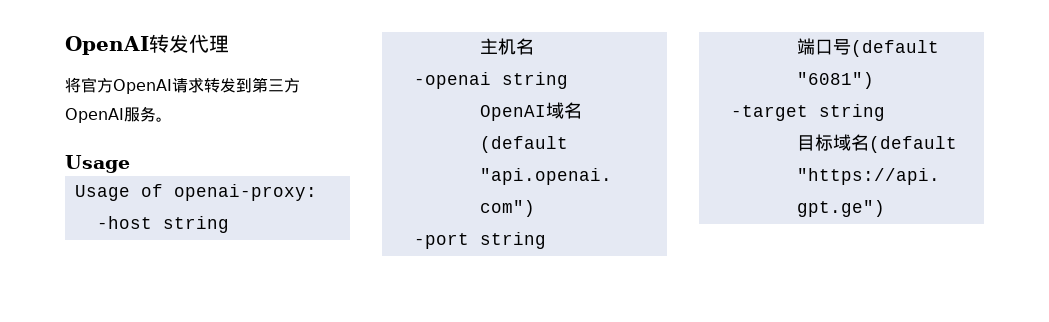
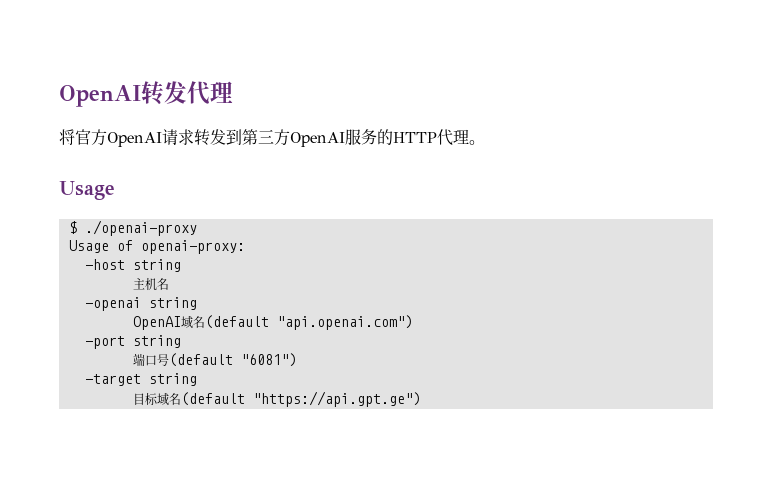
(156, 114) none -> [377,129,469,146] 的HTTP代理
(130, 164) none -> [68,220,197,236] // $ ./openai-proxy

